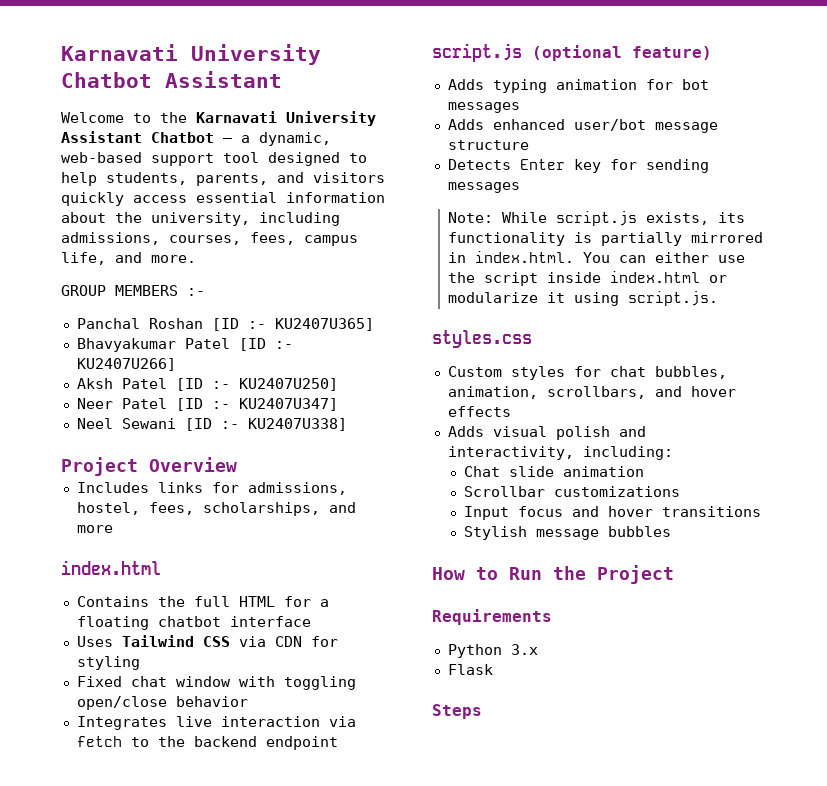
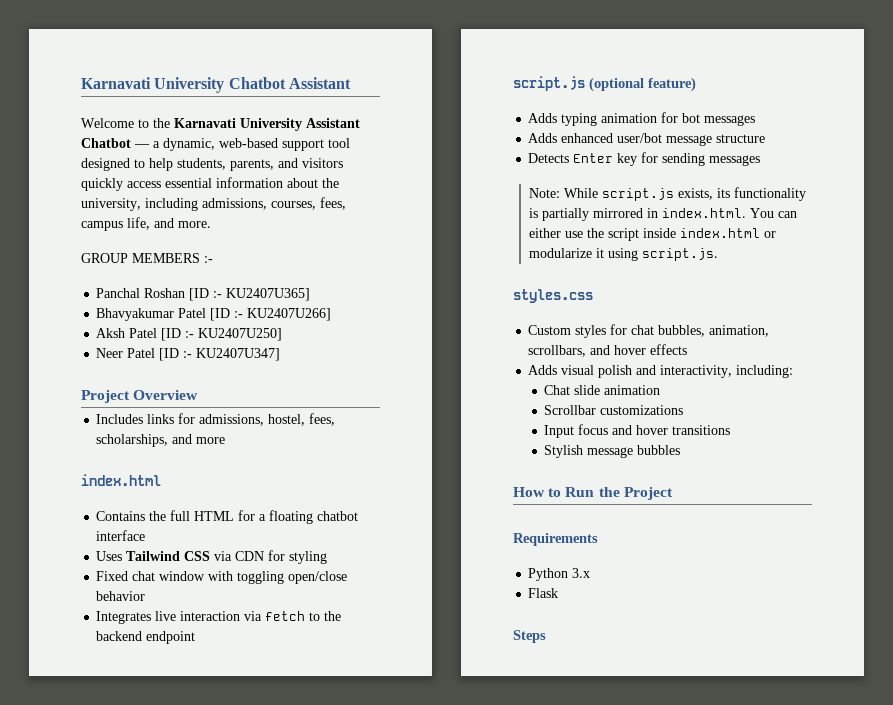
[76,418,347,431] // Neel Sewani [ID :- KU2407U338] -> (281, 354) none

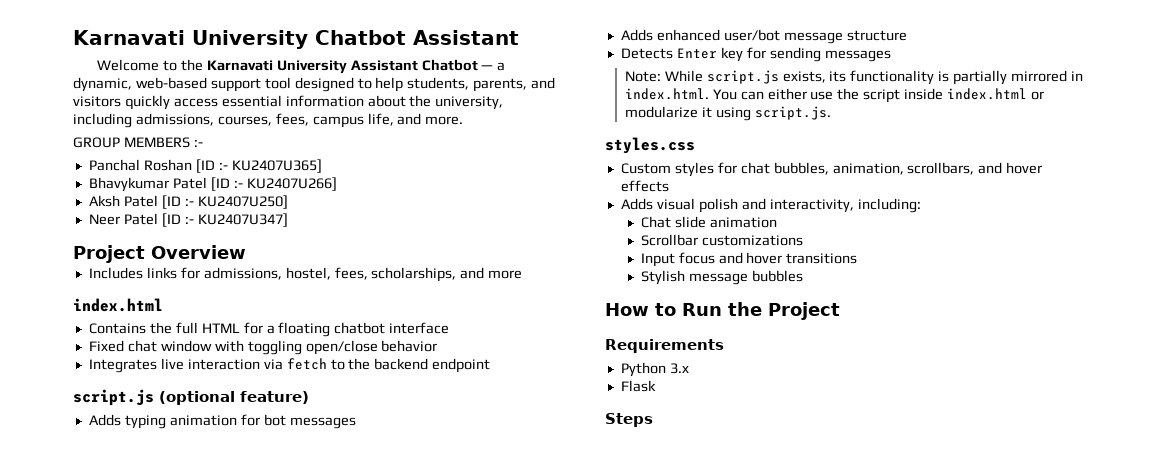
[96,308,175,321] Bhavyakumar -> [88,177,169,192] Bhavykumar
[96,550,328,564] // Uses Tailwind CSS via CDN for styling -> (450, 328) none

